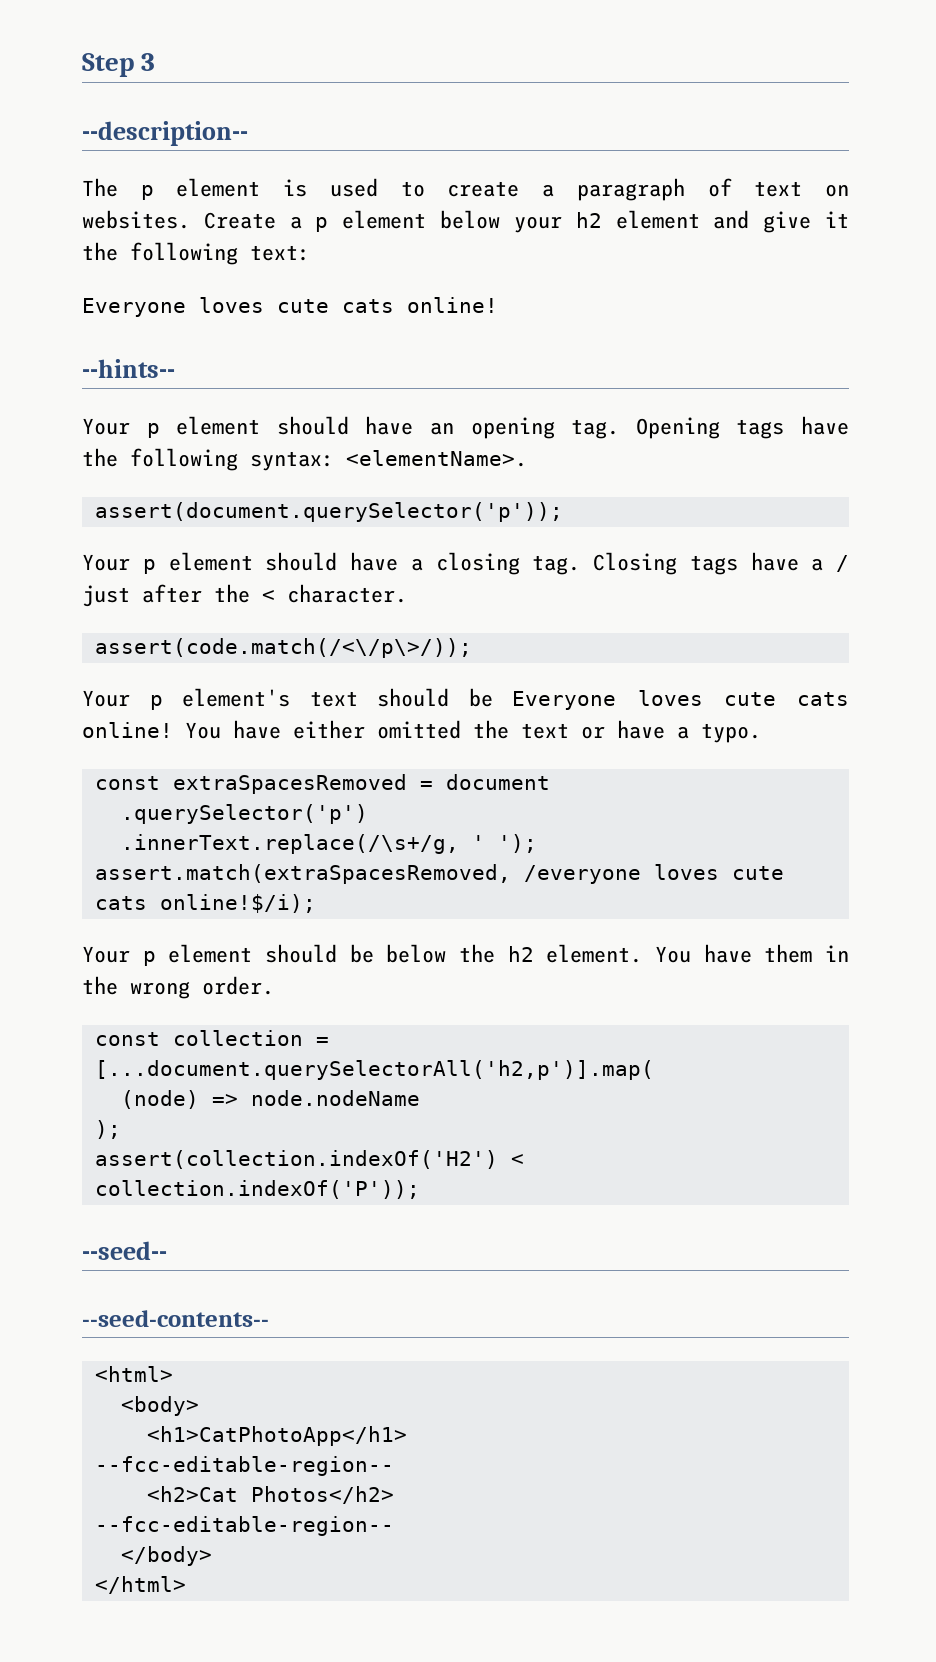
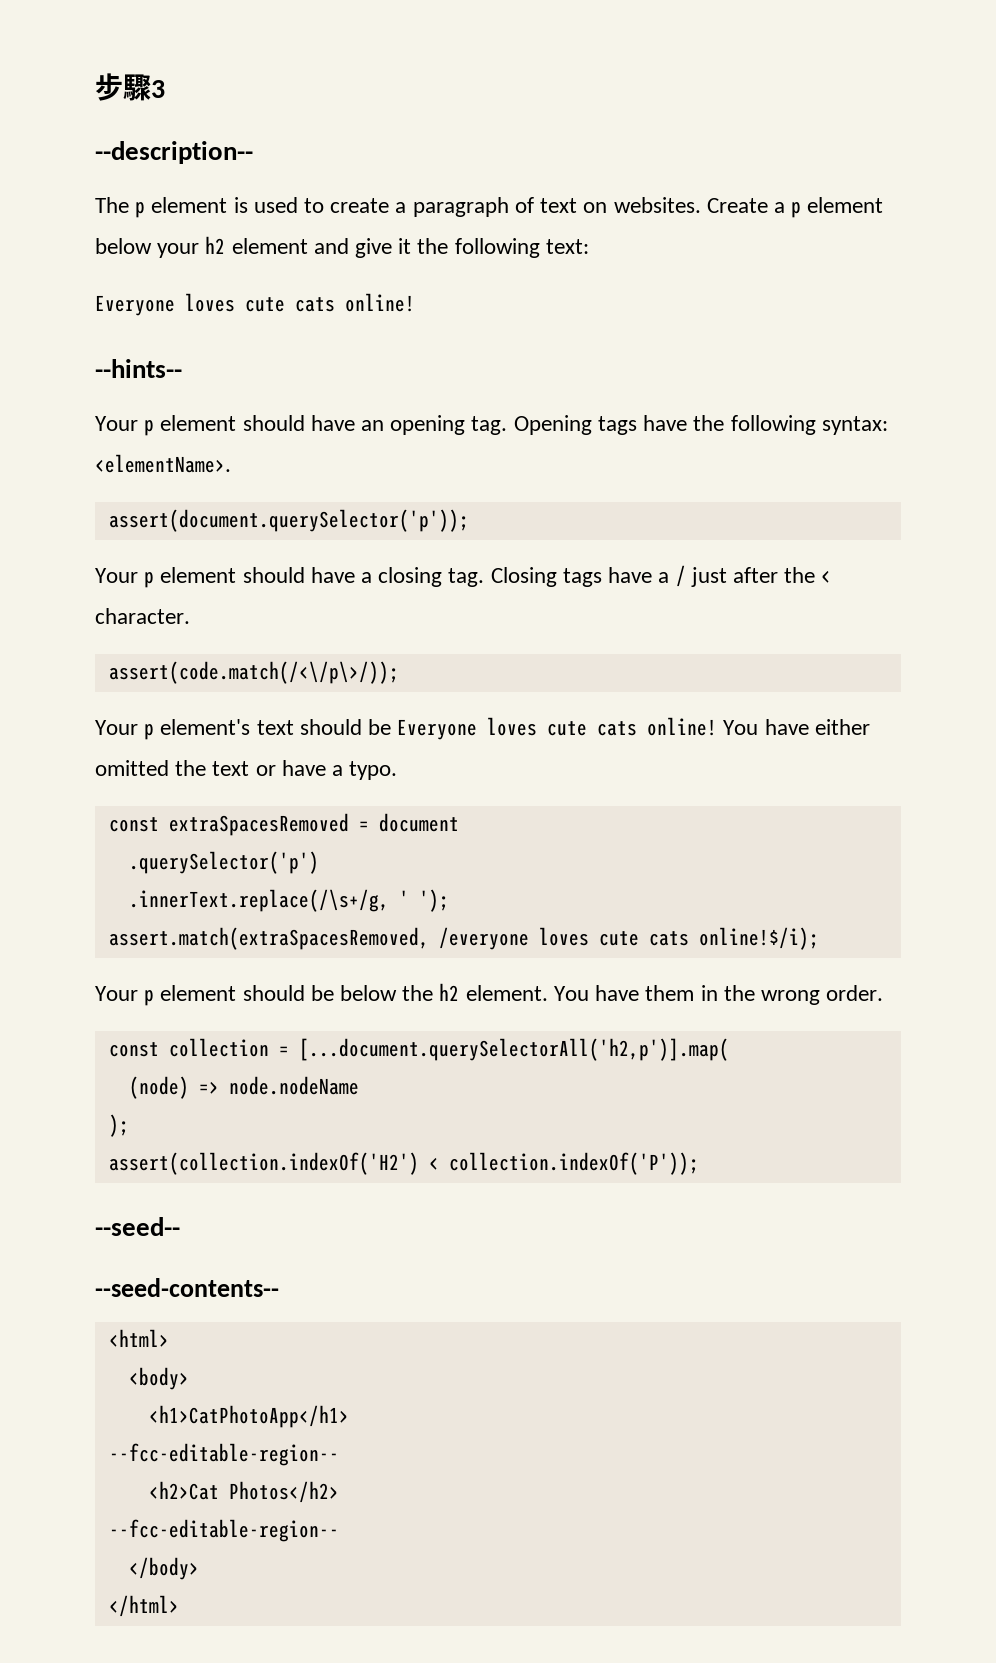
[82,53,134,77] Step -> [95,73,151,101] 步驟

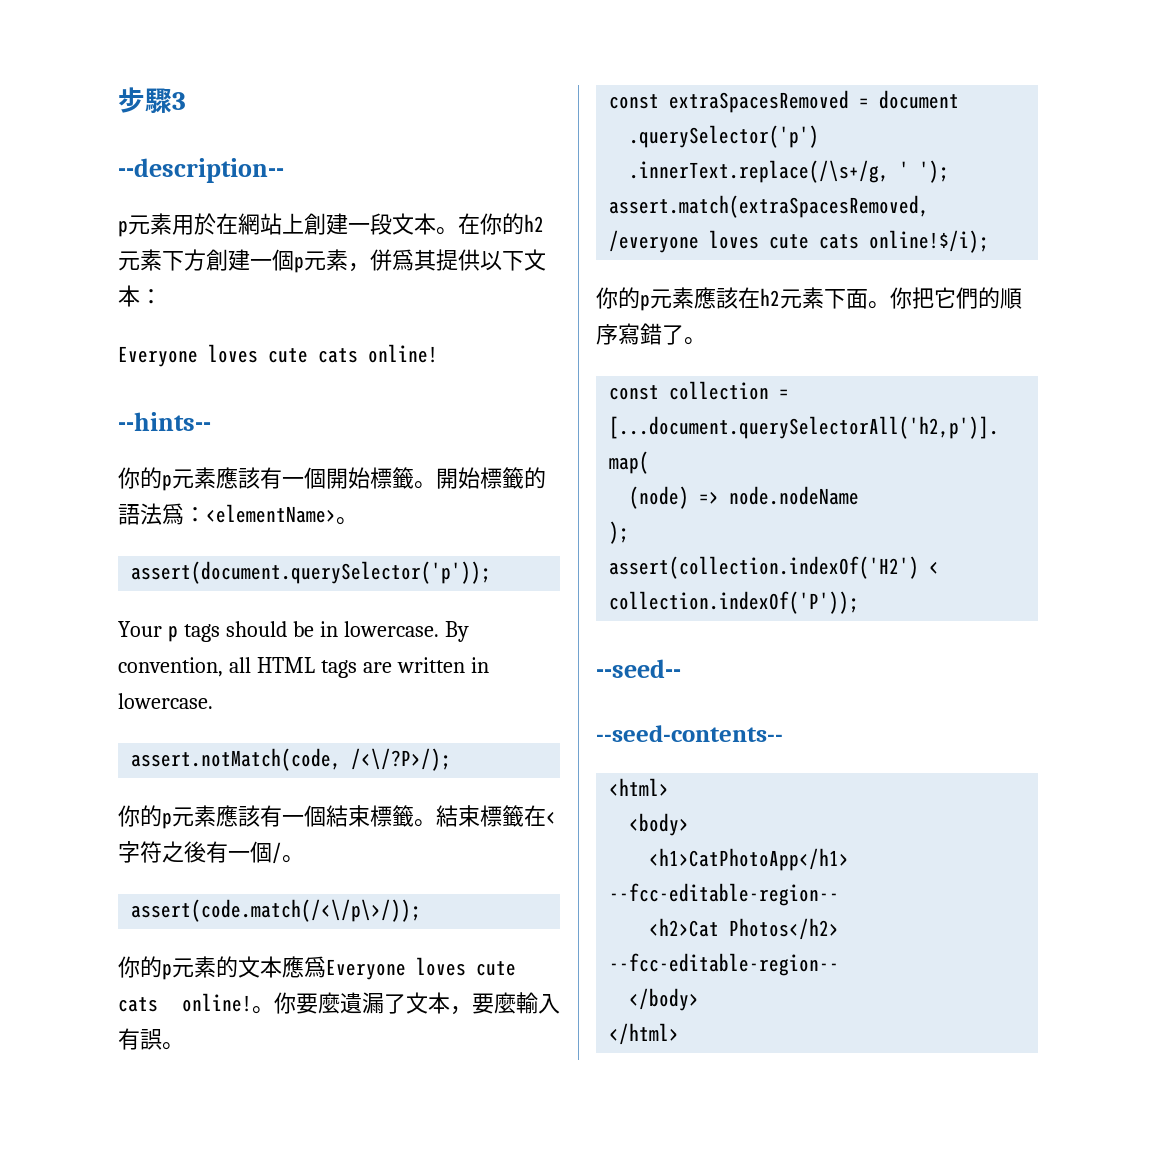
[95,197,884,218] [95,236,589,258] The p element is used to create a paragraph of text on websites. Create a p element below your h2 element and give it the following text: -> [118,213,544,237] [118,249,546,273] [118,285,162,307] p元素用於在網站上創建一段文本。在你的h2元素下方創建一個p元素，併爲其提供以下文本：
[95,415,888,436] [95,454,231,473] [108,509,469,532] [95,565,832,588] [95,608,190,624] [108,661,399,684] [95,717,870,740] [95,760,398,780] Your p element should have an opening tag. Opening tags have the following syntax: <elementName>. // assert(document.querySelector('p')); // Your p element should have a closing tag. Closing tags have a / just after the < character. // assert(code.match(/<\/p\>/)); // Your p element's text should be Everyone loves cute cats online! You have either omitted the text or have a typo. -> [118,467,546,491] [118,503,358,525] [131,561,492,584] [118,621,469,642] [118,657,489,678] [118,693,213,709] [131,748,452,771] [118,805,556,829] [118,841,304,864] [131,899,422,922] [118,956,516,980] [118,992,560,1015] [118,1028,184,1050] 你的p元素應該有一個開始標籤。開始標籤的語法爲：<elementName>。 // assert(document.querySelector('p')); // Your p tags should be in lowercase. By convention, all HTML tags are written in lowercase. // assert.notMatch(code, /<\/?P>/); // 你的p元素應該有一個結束標籤。結束標籤在<字符之後有一個/。 // assert(code.match(/<\/p\>/)); // 你的p元素的文本應爲Everyone loves cute cats online!。你要麼遺漏了文本，要麼輸入有誤。
[95,983,884,1006] Your p element should be below the h2 element. You have them in the wrong order. -> [596,287,1022,311] [596,323,706,345] 你的p元素應該在h2元素下面。你把它們的順序寫錯了。

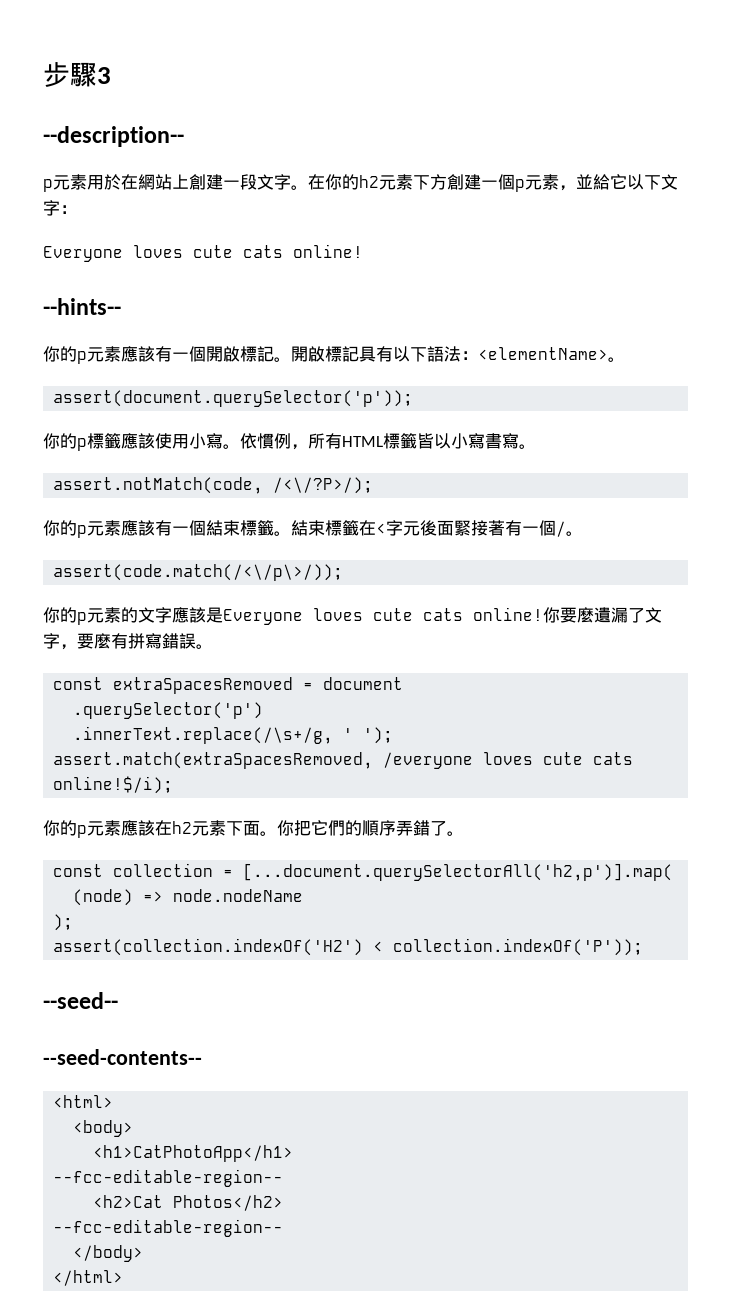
[414,213,436,235] 本 -> [274,174,291,190] 字
[370,249,546,271] [118,285,140,307] 併爲其提供以下文本 -> [576,174,678,190] [43,200,60,216] 並給它以下文字
[348,467,546,489] [118,503,358,525] [131,561,492,584] [118,621,469,642] [118,657,489,678] [118,693,213,709] 始標籤。開始標籤的語法爲：<elementName>。 // assert(document.querySelector('p')); // Your p tags should be in lowercase. By convention, all HTML tags are written in lowercase. -> [223,346,625,362] [53,390,414,407] [43,433,536,451] 啟標記。開啟標記具有以下語法：<elementName>。 // assert(document.querySelector('p')); // 你的p標籤應該使用小寫。依慣例，所有HTML標籤皆以小寫書寫。
[140,841,206,863] 符之後 -> [403,520,505,536] 元後面緊接著
[260,956,516,980] [118,993,274,1014] 本應爲Everyone loves cute cats online!。 -> [155,607,543,625] 字應該是Everyone loves cute cats online!
[428,992,560,1015] [118,1028,140,1050] 本，要麼輸入有 -> [43,633,179,650] 字，要麼有拼寫錯
[618,323,640,345] 寫 -> [396,821,413,836] 弄

